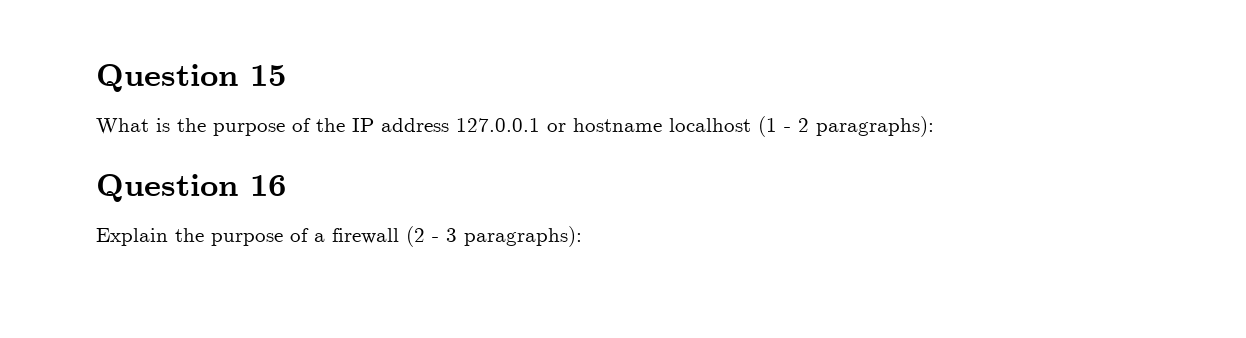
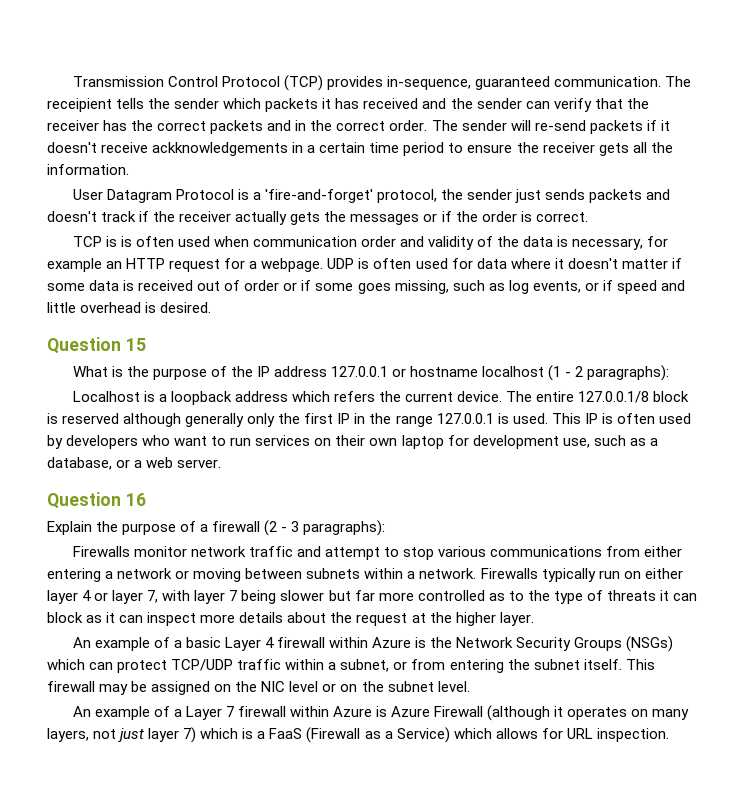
(96, 78) none -> [72,75,692,91] [47,98,649,112] [47,120,670,134] [47,142,673,156] [47,164,129,175] [72,189,671,203] [47,211,588,225] [72,236,669,250] [47,258,682,272] [47,280,685,294] [47,302,212,313] Transmission Control Protocol (TCP) provides in-sequence, guaranteed communication. The receipient tells the sender which packets it has received and the sender can verify that the receiver has the correct packets and in the correct order. The sender will re-send packets if it doesn't receive ackknowledgements in a certain time period to ensure the receiver gets all the information. // User Datagram Protocol is a 'fire-and-forget' protocol, the sender just sends packets and doesn't track if the receiver actually gets the messages or if the order is correct. // TCP is is often used when communication order and validity of the data is necessary, for example an HTTP request for a webpage. UDP is often used for data where it doesn't matter if some data is received out of order or if some goes missing, such as log events, or if speed and little overhead is desired. //
(934, 126) none -> [72,391,690,405] [47,413,691,427] [47,435,658,449] [47,457,222,470] // Localhost is a loopback address which refers the current device. The entire 127.0.0.1/8 block is reserved although generally only the first IP in the range 127.0.0.1 is used. This IP is often used by developers who want to run services on their own laptop for development use, such as a database, or a web server.
(582, 236) none -> [72,546,683,560] [47,568,683,582] [47,590,698,604] [47,612,534,626] [72,636,674,652] [47,659,655,673] [47,681,470,695] [72,705,690,721] [47,727,669,743] // Firewalls monitor network traffic and attempt to stop various communications from either entering a network or moving between subnets within a network. Firewalls typically run on either layer 4 or layer 7, with layer 7 being slower but far more controlled as to the type of threats it can block as it can inspect more details about the request at the higher layer. // An example of a basic Layer 4 firewall within Azure is the Network Security Groups (NSGs) which can protect TCP/UDP traffic within a subnet, or from entering the subnet itself. This firewall may be assigned on the NIC level or on the subnet level. // An example of a Layer 7 firewall within Azure is Azure Firewall (although it operates on many layers, not just layer 7) which is a FaaS (Firewall as a Service) which allows for URL inspection.

